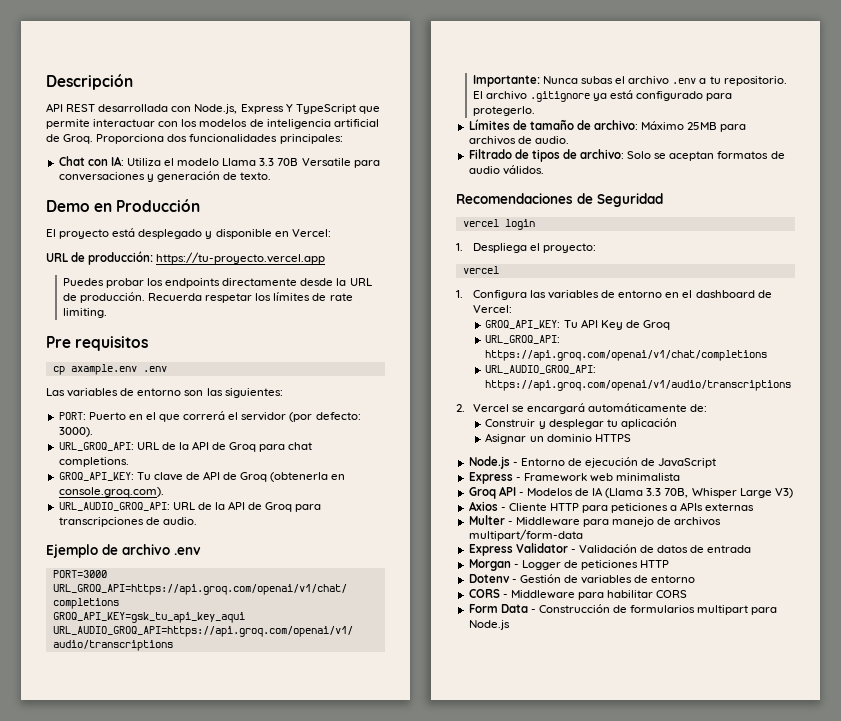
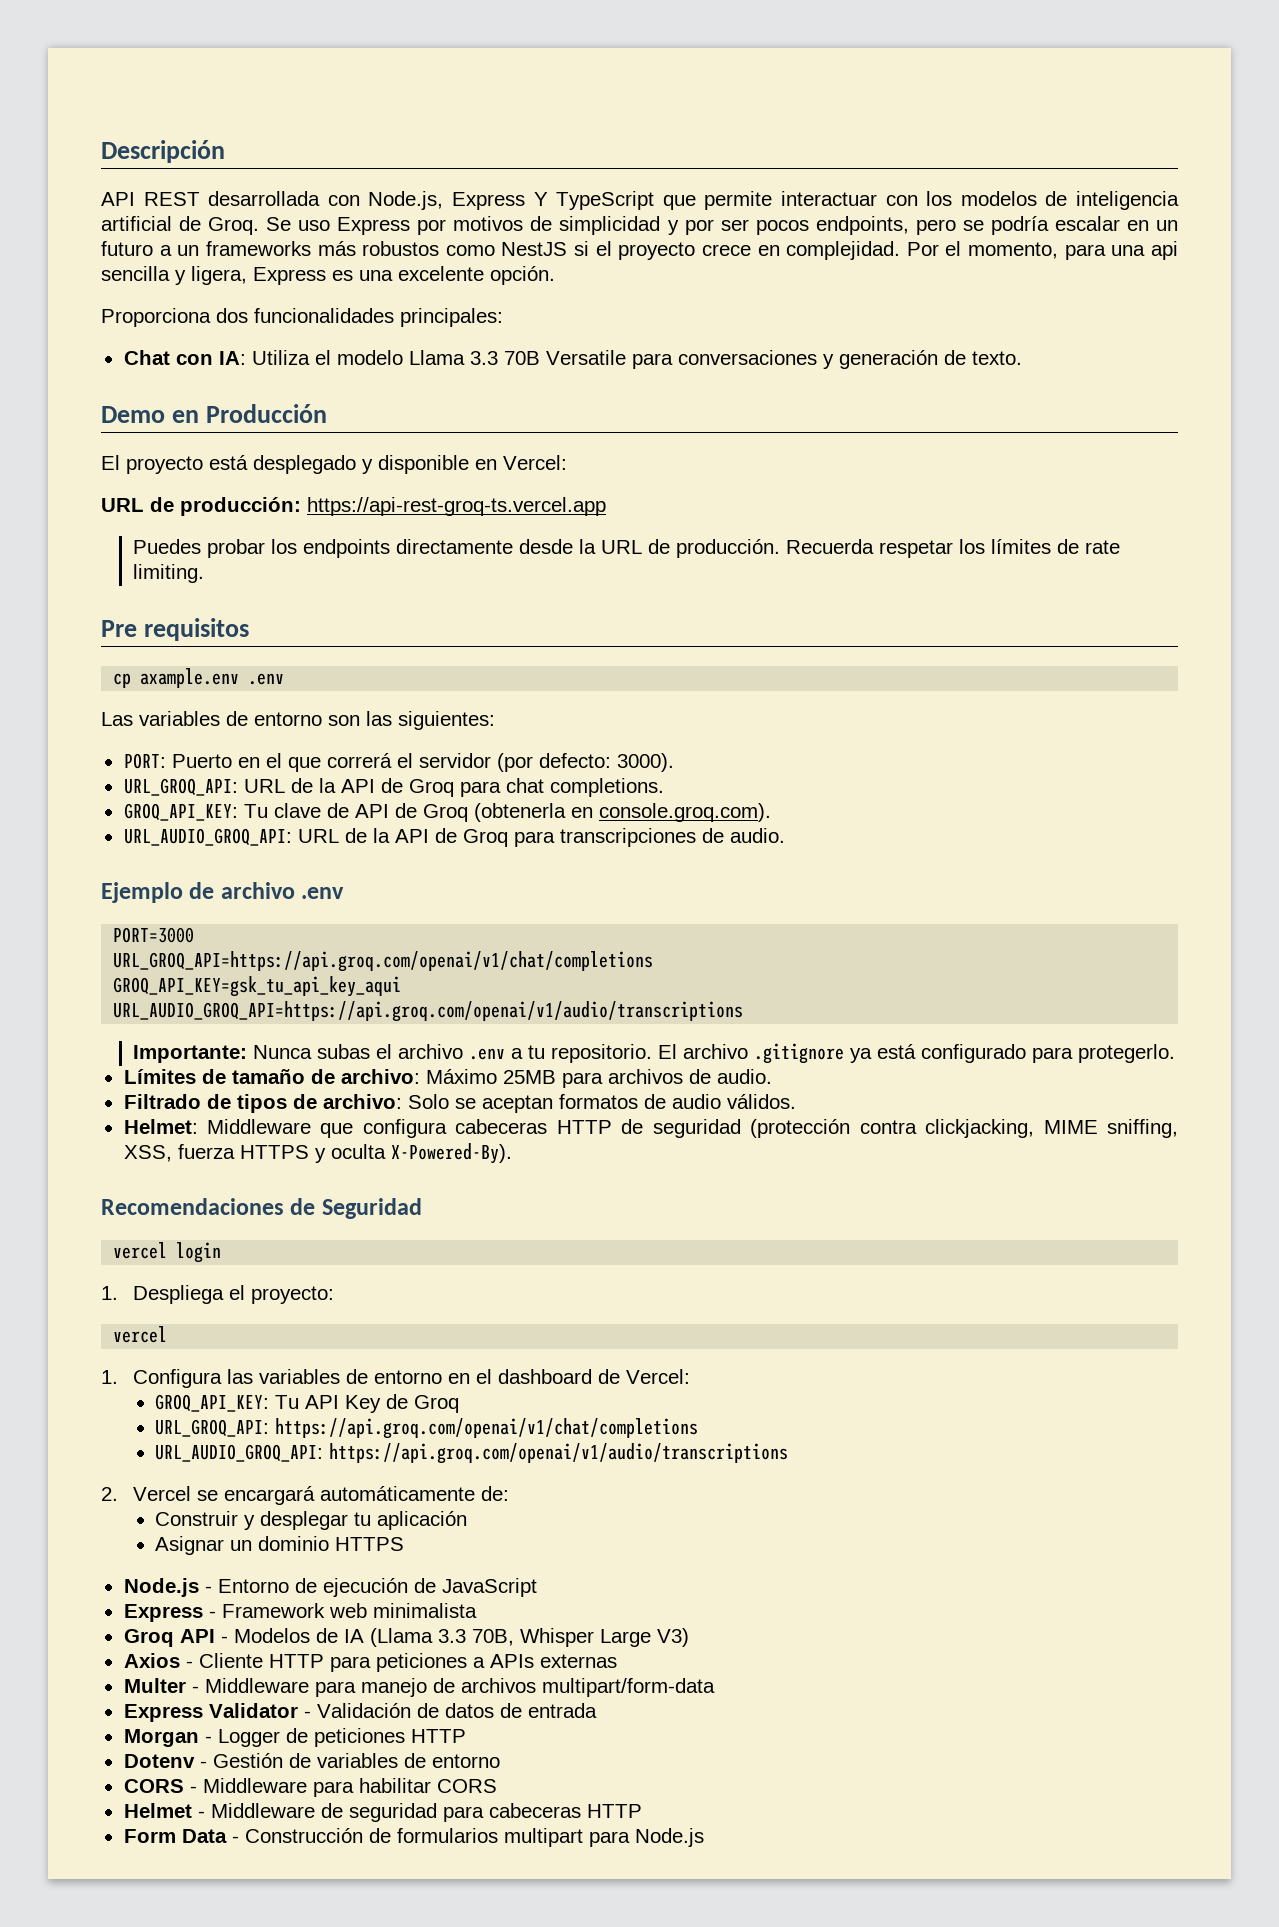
(94, 139) none -> [266,216,1178,235] [101,241,1178,260] [101,266,555,285] Se uso Express por motivos de simplicidad y por ser pocos endpoints, pero se podría escalar en un futuro a un frameworks más robustos como NestJS si el proyecto crece en complejidad. Por el momento, para una api sencilla y ligera, Express es una excelente opción. //
[156,252,326,264] https://tu-proyecto.vercel.app -> [307,497,606,516] https://api-rest-groq-ts.vercel.app
(544, 170) none -> [123,1119,1178,1138] [123,1143,512,1164] // Helmet: Middleware que configura cabeceras HTTP de seguridad (protección contra clickjacking, MIME sniffing, XSS, fuerza HTTPS y oculta X-Powered-By).
(688, 594) none -> [123,1803,642,1822] // Helmet - Middleware de seguridad para cabeceras HTTP

